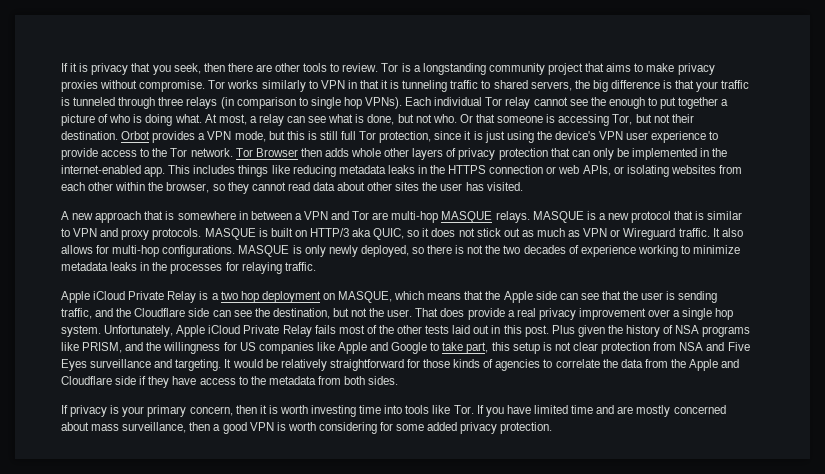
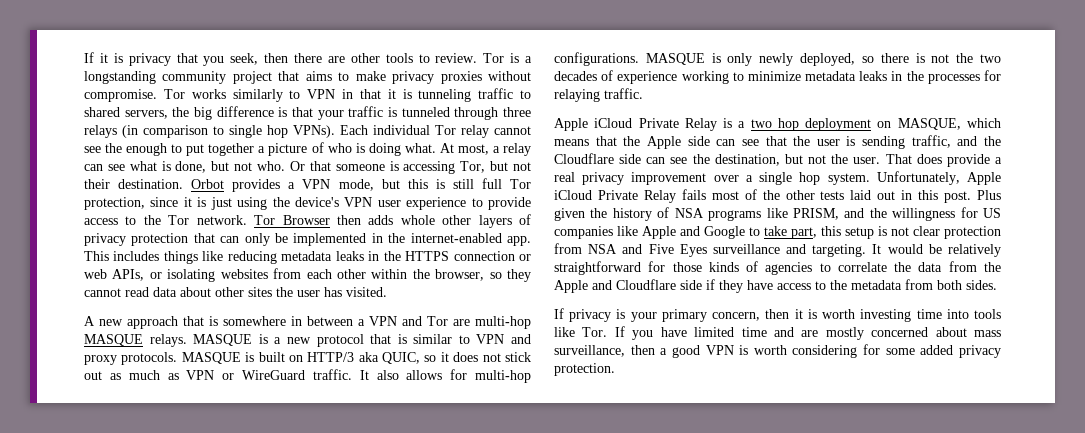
[623,228,676,240] Wireguard -> [242,370,305,380] WireGuard

